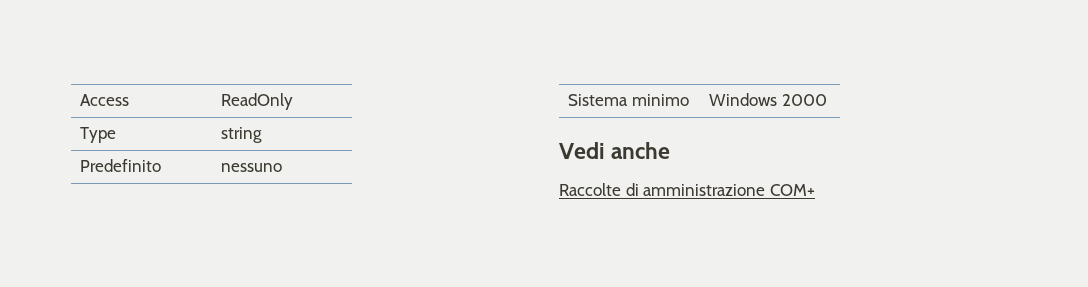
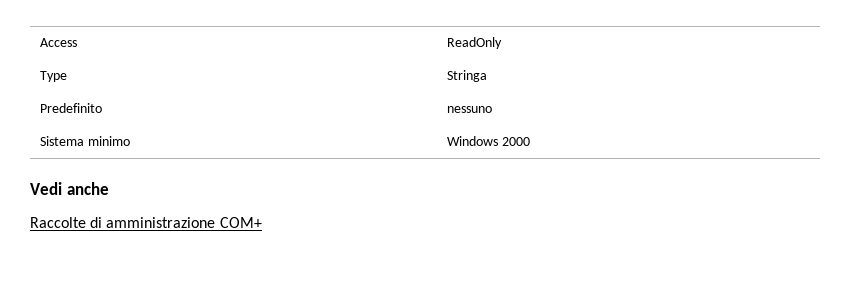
[221,127,263,143] string -> [447,70,488,82] Stringa

